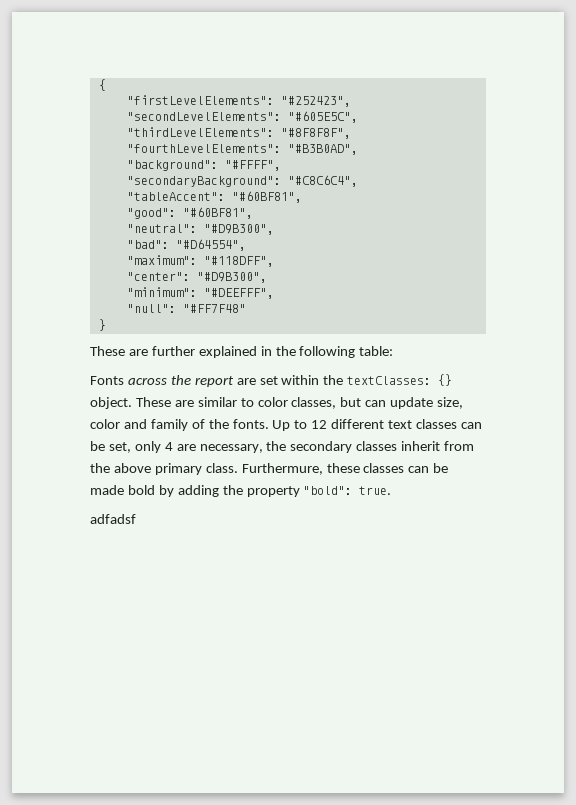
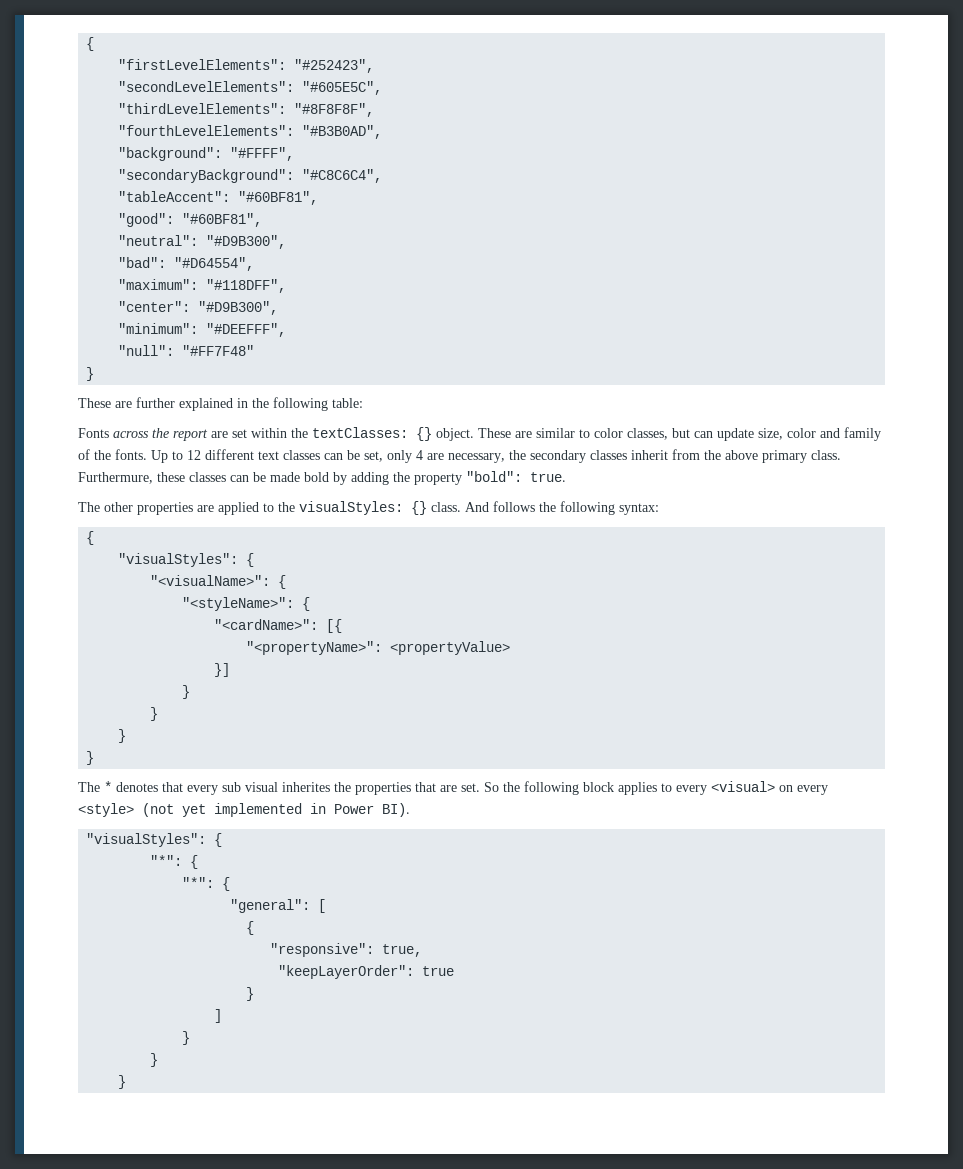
[90,514,136,524] adfadsf -> [78,501,659,515] [86,531,95,545] [118,553,255,567] [150,575,287,589] [182,597,311,611] [214,619,343,633] [246,641,511,655] [214,663,231,677] [182,685,191,699] [150,707,159,721] [118,729,127,743] [86,751,95,765] [78,781,828,795] [78,803,410,817] [86,833,223,847] [150,855,199,869] [182,877,231,891] [230,899,327,913] [246,921,255,935] [270,943,423,957] [278,965,455,979] [246,987,255,1001] [214,1009,223,1023] [182,1031,191,1045] [150,1053,159,1067] [118,1075,127,1089] The other properties are applied to the visualStyles: {} class. And follows the following syntax: // { // "visualStyles": { // "<visualName>": { // "<styleName>": { // "<cardName>": [{ // "<propertyName>": <propertyValue> // }] // } // } // } // } // The * denotes that every sub visual inherites the properties that are set. So the following block applies to every <visual> on every <style> (not yet implemented in Power BI). // "visualStyles": { // "*": { // "*": { // "general": [ // { // "responsive": true, // "keepLayerOrder": true // } // ] // } // } // }

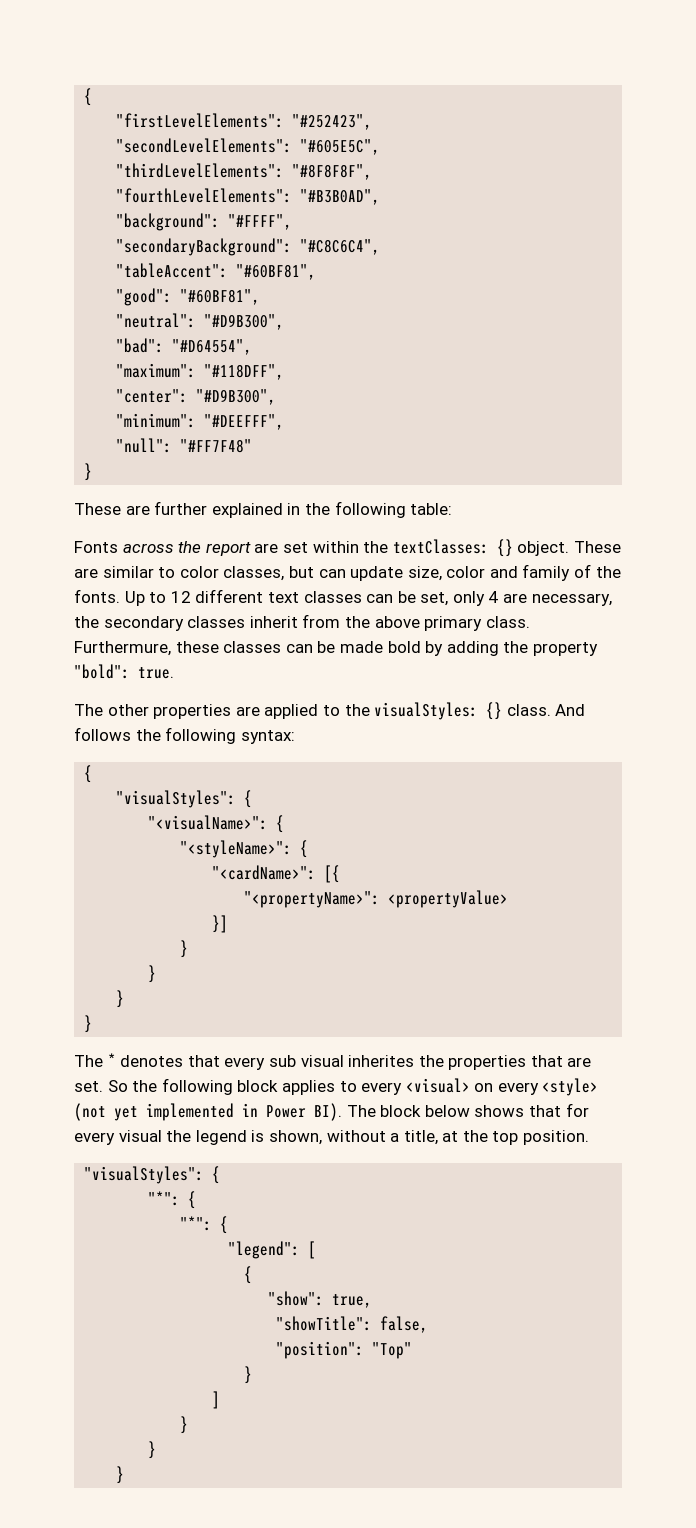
(410, 810) none -> [346,1103,589,1117] [74,1130,590,1145] The block below shows that for every visual the legend is shown, without a title, at the top position.
[230,899,311,913] "general": -> [228,1241,301,1259] "legend":
[270,943,375,957] "responsive": -> [268,1291,325,1306] "show":
[278,965,455,979] "keepLayerOrder": true -> [276,1316,429,1333] [276,1341,413,1359] "showTitle": false, // "position": "Top"

